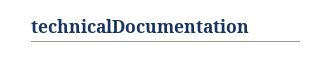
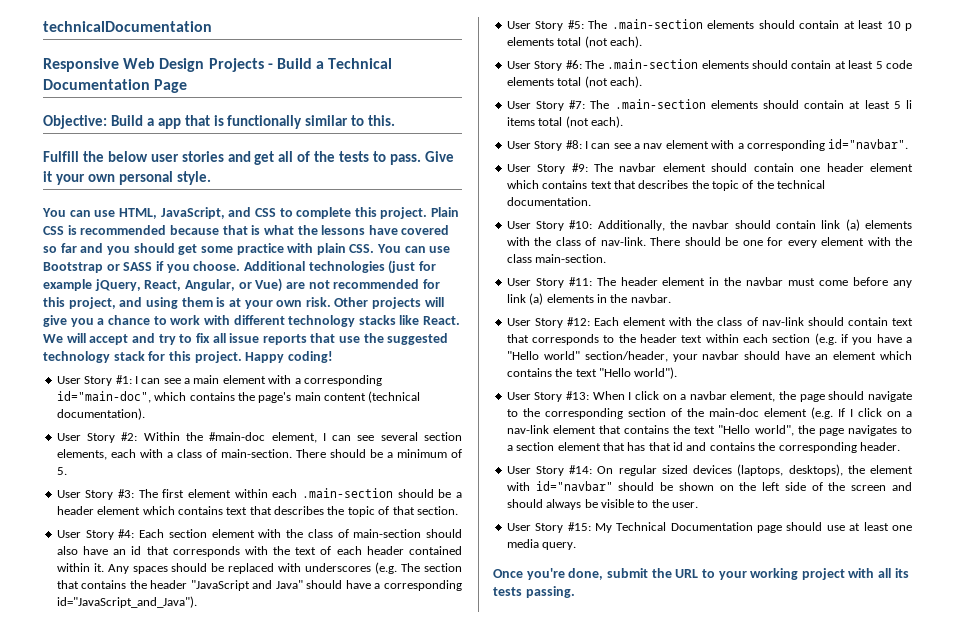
(249, 26) none -> [43,58,393,72] [43,79,188,93] [43,115,396,129] [43,151,454,165] [43,171,211,185] [42,207,460,219] [43,225,450,235] [43,243,451,255] [43,260,436,274] [43,278,440,292] [43,297,444,309] [43,315,461,327] [43,333,449,345] [43,351,333,363] [56,375,382,386] [56,391,421,403] [56,408,145,420] [56,432,463,443] [56,449,462,460] [56,467,67,475] [56,488,463,500] [56,506,458,517] [56,529,462,540] [56,546,462,557] [56,562,462,574] [56,580,462,591] [56,596,197,608] [506,19,913,31] [506,36,642,48] [506,59,912,71] [506,76,642,88] [506,99,912,111] [506,116,623,128] [506,139,909,151] [506,163,913,174] [506,180,826,191] [506,197,591,206] [506,219,912,231] [506,237,912,248] [506,254,607,263] [506,277,912,288] [506,293,671,305] [506,317,913,328] [506,333,912,345] [506,351,912,362] [506,367,678,379] [506,391,912,402] [506,407,912,419] [506,425,913,436] [506,442,900,453] [506,464,913,476] [506,481,912,491] [506,499,698,510] [506,522,912,533] [506,539,577,550] [493,568,909,580] [493,586,575,598] // Responsive Web Design Projects - Build a Technical Documentation Page // Objective: Build a app that is functionally similar to this. // Fulfill the below user stories and get all of the tests to pass. Give it your own personal style. // You can use HTML, JavaScript, and CSS to complete this project. Plain CSS is recommended because that is what the lessons have covered so far and you should get some practice with plain CSS. You can use Bootstrap or SASS if you choose. Additional technologies (just for example jQuery, React, Angular, or Vue) are not recommended for this project, and using them is at your own risk. Other projects will give you a chance to work with different technology stacks like React. We will accept and try to fix all issue reports that use the suggested technology stack for this project. Happy coding! // User Story #1: I can see a main element with a corresponding id="main-doc", which contains the page's main content (technical documentation). // User Story #2: Within the #main-doc element, I can see several section elements, each with a class of main-section. There should be a minimum of 5. // User Story #3: The first element within each .main-section should be a header element which contains text that describes the topic of that section. // User Story #4: Each section element with the class of main-section should also have an id that corresponds with the text of each header contained within it. Any spaces should be replaced with underscores (e.g. The section that contains the header "JavaScript and Java" should have a corresponding id="JavaScript_and_Java"). // User Story #5: The .main-section elements should contain at least 10 p elements total (not each). // User Story #6: The .main-section elements should contain at least 5 code elements total (not each). // User Story #7: The .main-section elements should contain at least 5 li items total (not each). // User Story #8: I can see a nav element with a corresponding id="navbar". // User Story #9: The navbar element should contain one header element which contains text that describes the topic of the technical documentation. // User Story #10: Additionally, the navbar should contain link (a) elements with the class of nav-link. There should be one for every element with the class main-section. // User Story #11: The header element in the navbar must come before any link (a) elements in the navbar. // User Story #12: Each element with the class of nav-link should contain text that corresponds to the header text within each section (e.g. if you have a "Hello world" section/header, your navbar should have an element which contains the text "Hello world"). // User Story #13: When I click on a navbar element, the page should navigate to the corresponding section of the main-doc element (e.g. If I click on a nav-link element that contains the text "Hello world", the page navigates to a section element that has that id and contains the corresponding header. // User Story #14: On regular sized devices (laptops, desktops), the element with id="navbar" should be shown on the left side of the screen and should always be visible to the user. // User Story #15: My Technical Documentation page should use at least one media query. // Once you're done, submit the URL to your working project with all its tests passing.

